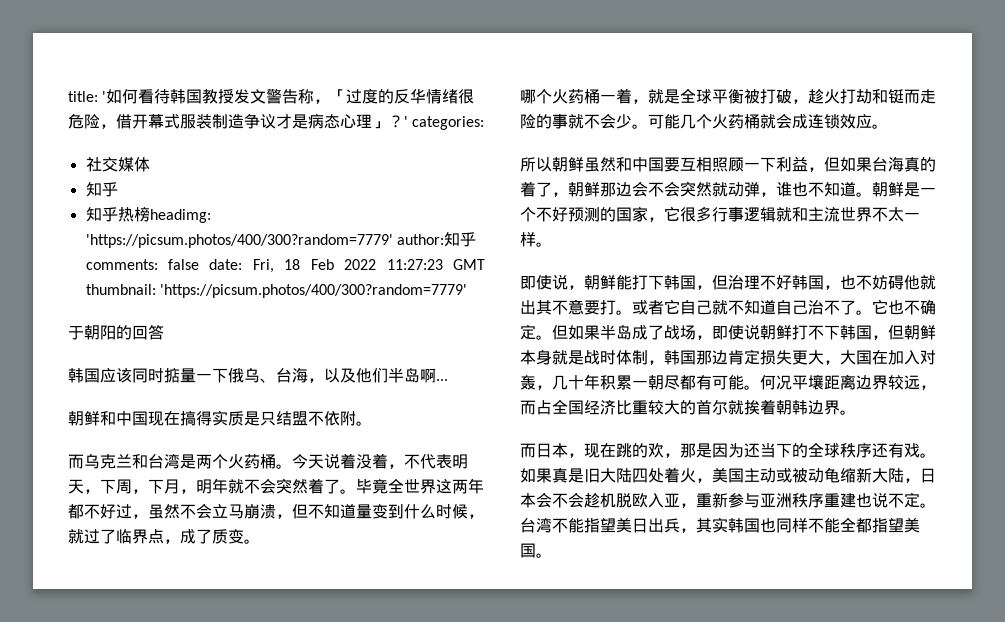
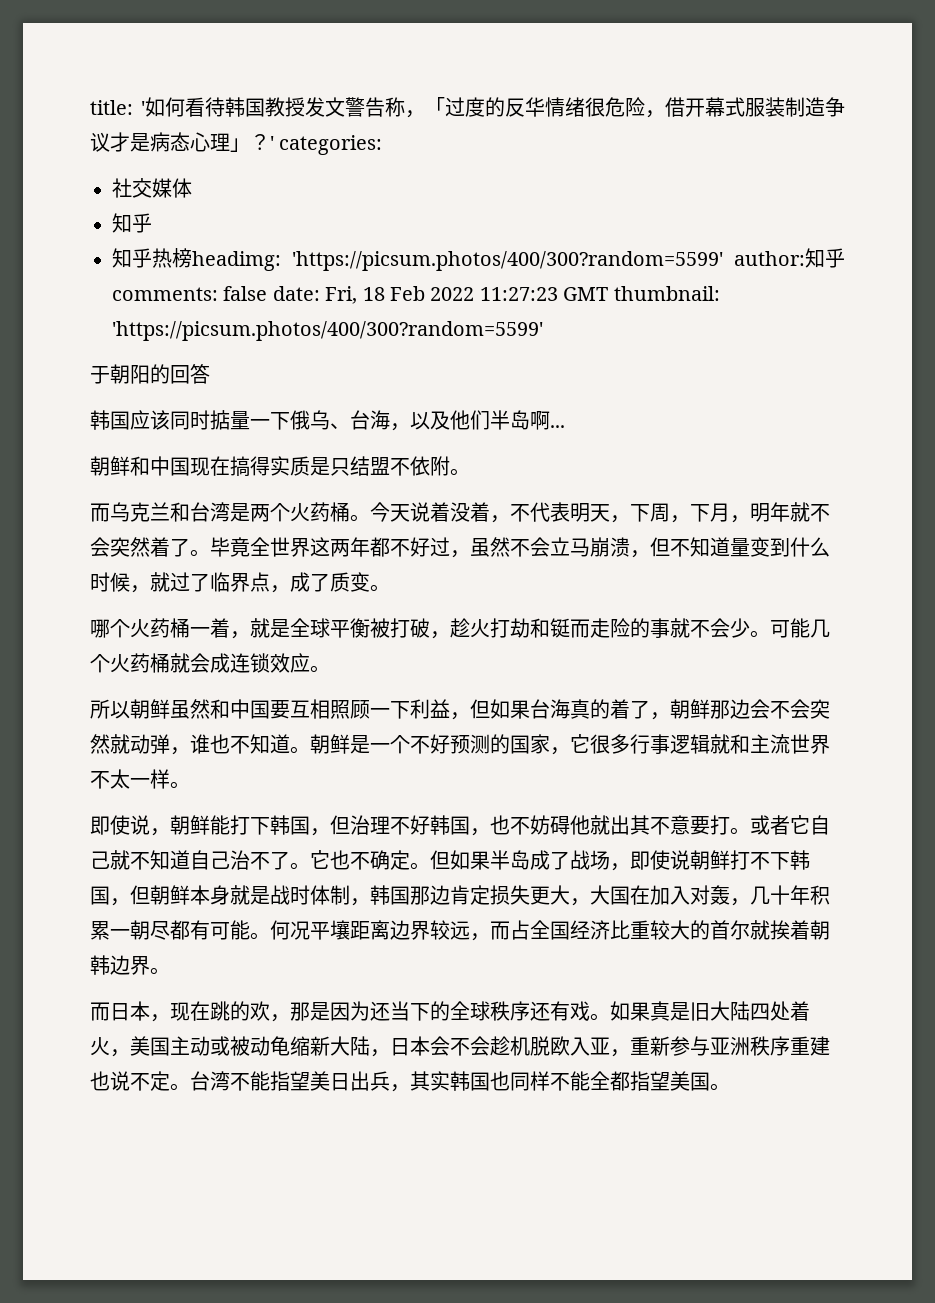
[85,234,393,248] 'https://picsum.photos/400/300?random=7779' -> [292,251,723,271] 'https://picsum.photos/400/300?random=5599'
[159,284,467,298] 'https://picsum.photos/400/300?random=7779' -> [112,321,543,341] 'https://picsum.photos/400/300?random=5599'

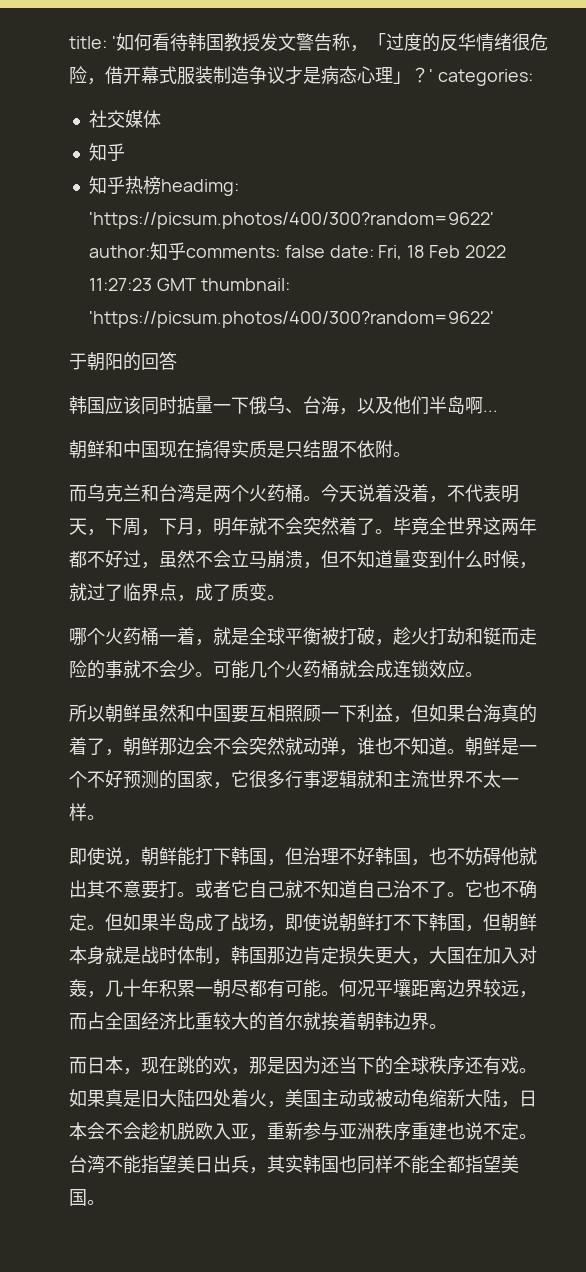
[292,251,723,271] 'https://picsum.photos/400/300?random=5599' -> [88,212,494,229] 'https://picsum.photos/400/300?random=9622'
[112,321,543,341] 'https://picsum.photos/400/300?random=5599' -> [88,311,494,328] 'https://picsum.photos/400/300?random=9622'

